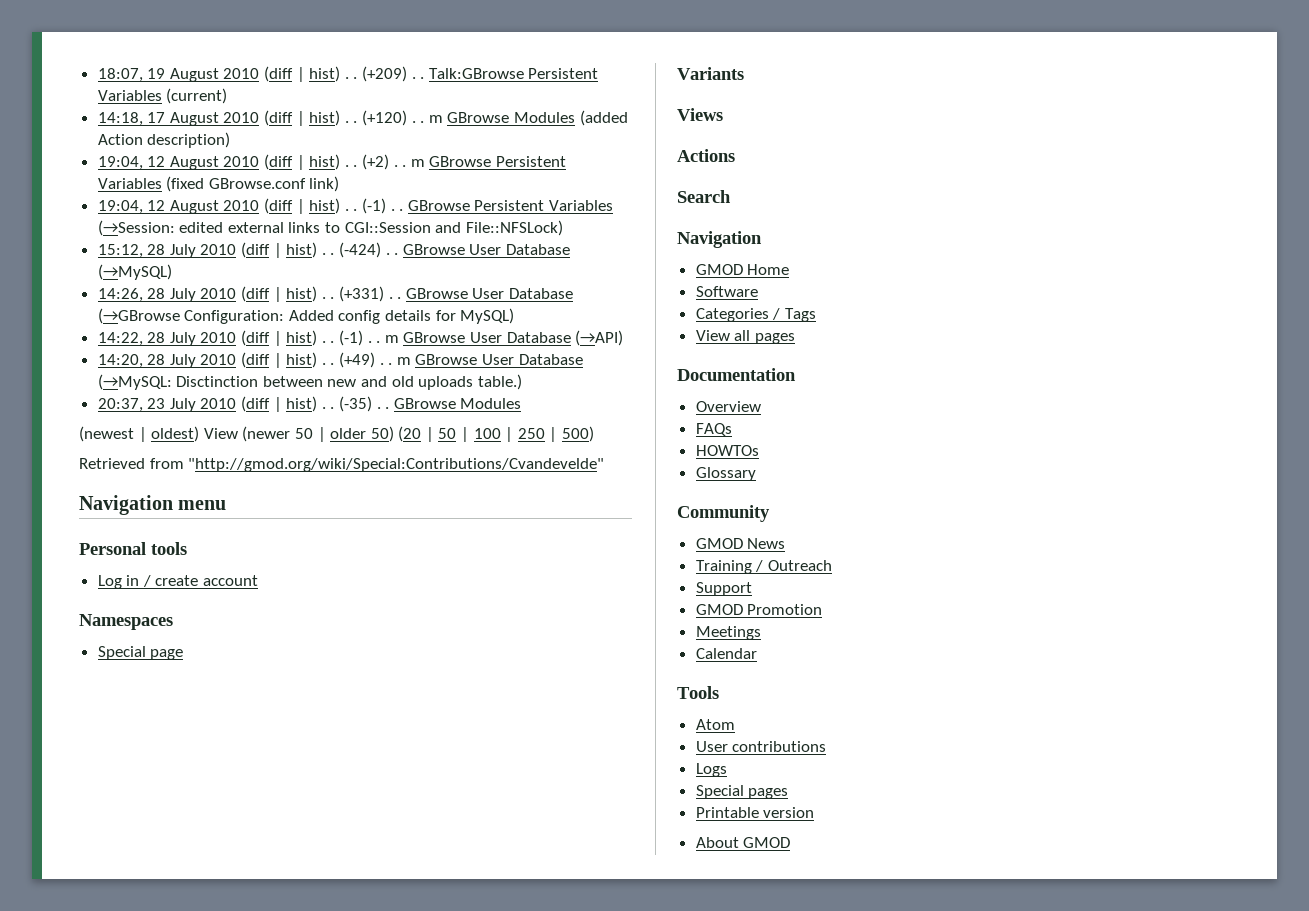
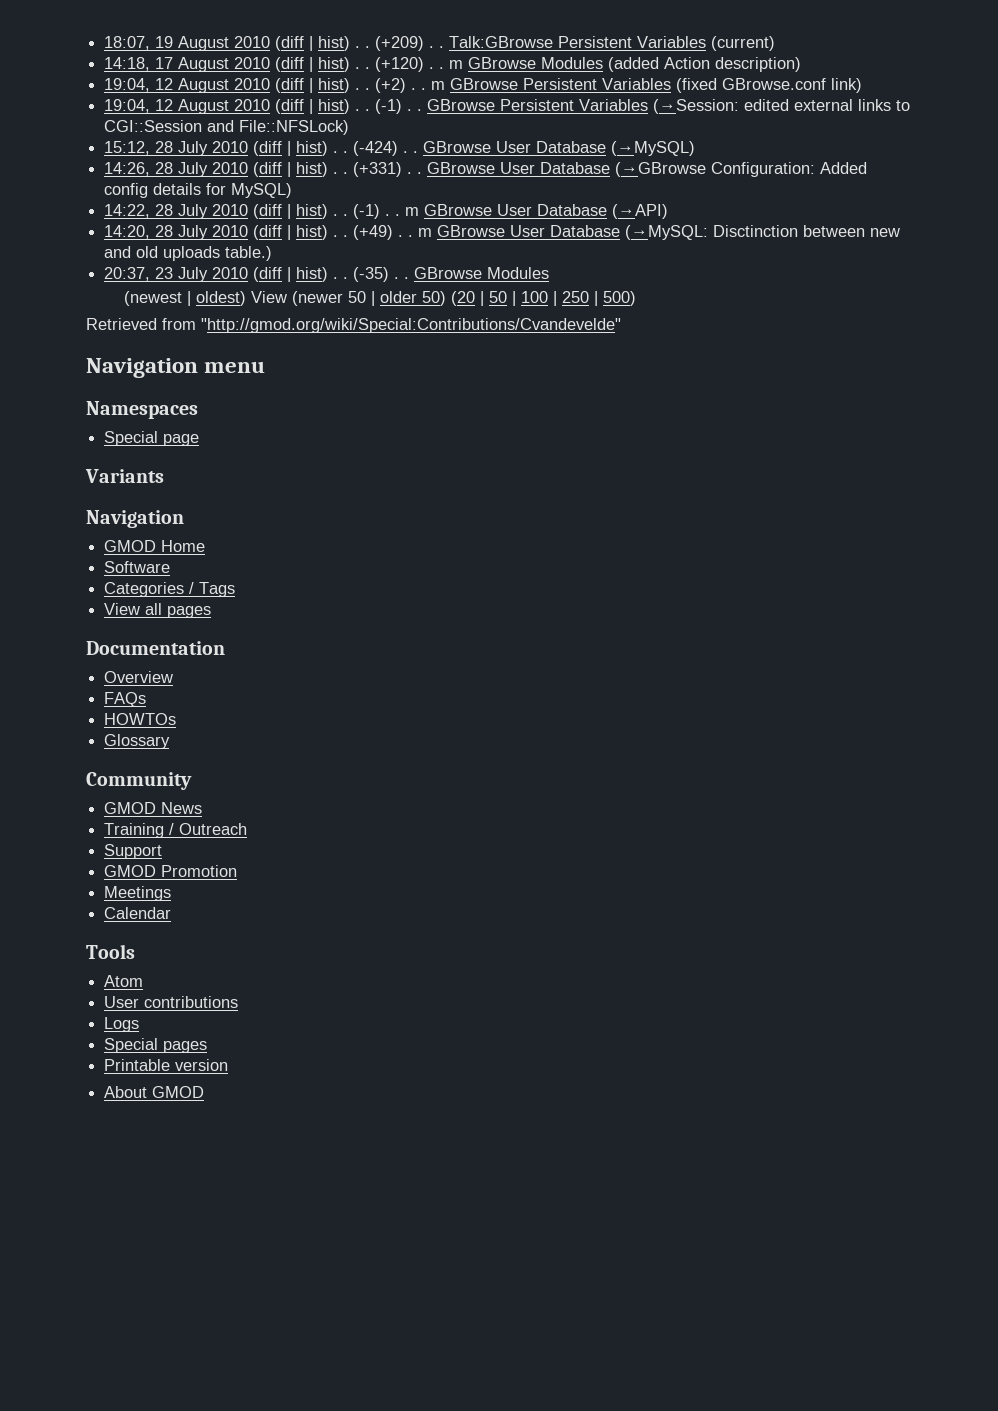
[79,542,187,555] [97,575,259,589] // Personal tools // Log in / create account -> (266, 367) none
[677,108,723,121] [677,149,735,162] [677,190,731,203] // Views // Actions // Search -> (164, 476) none

